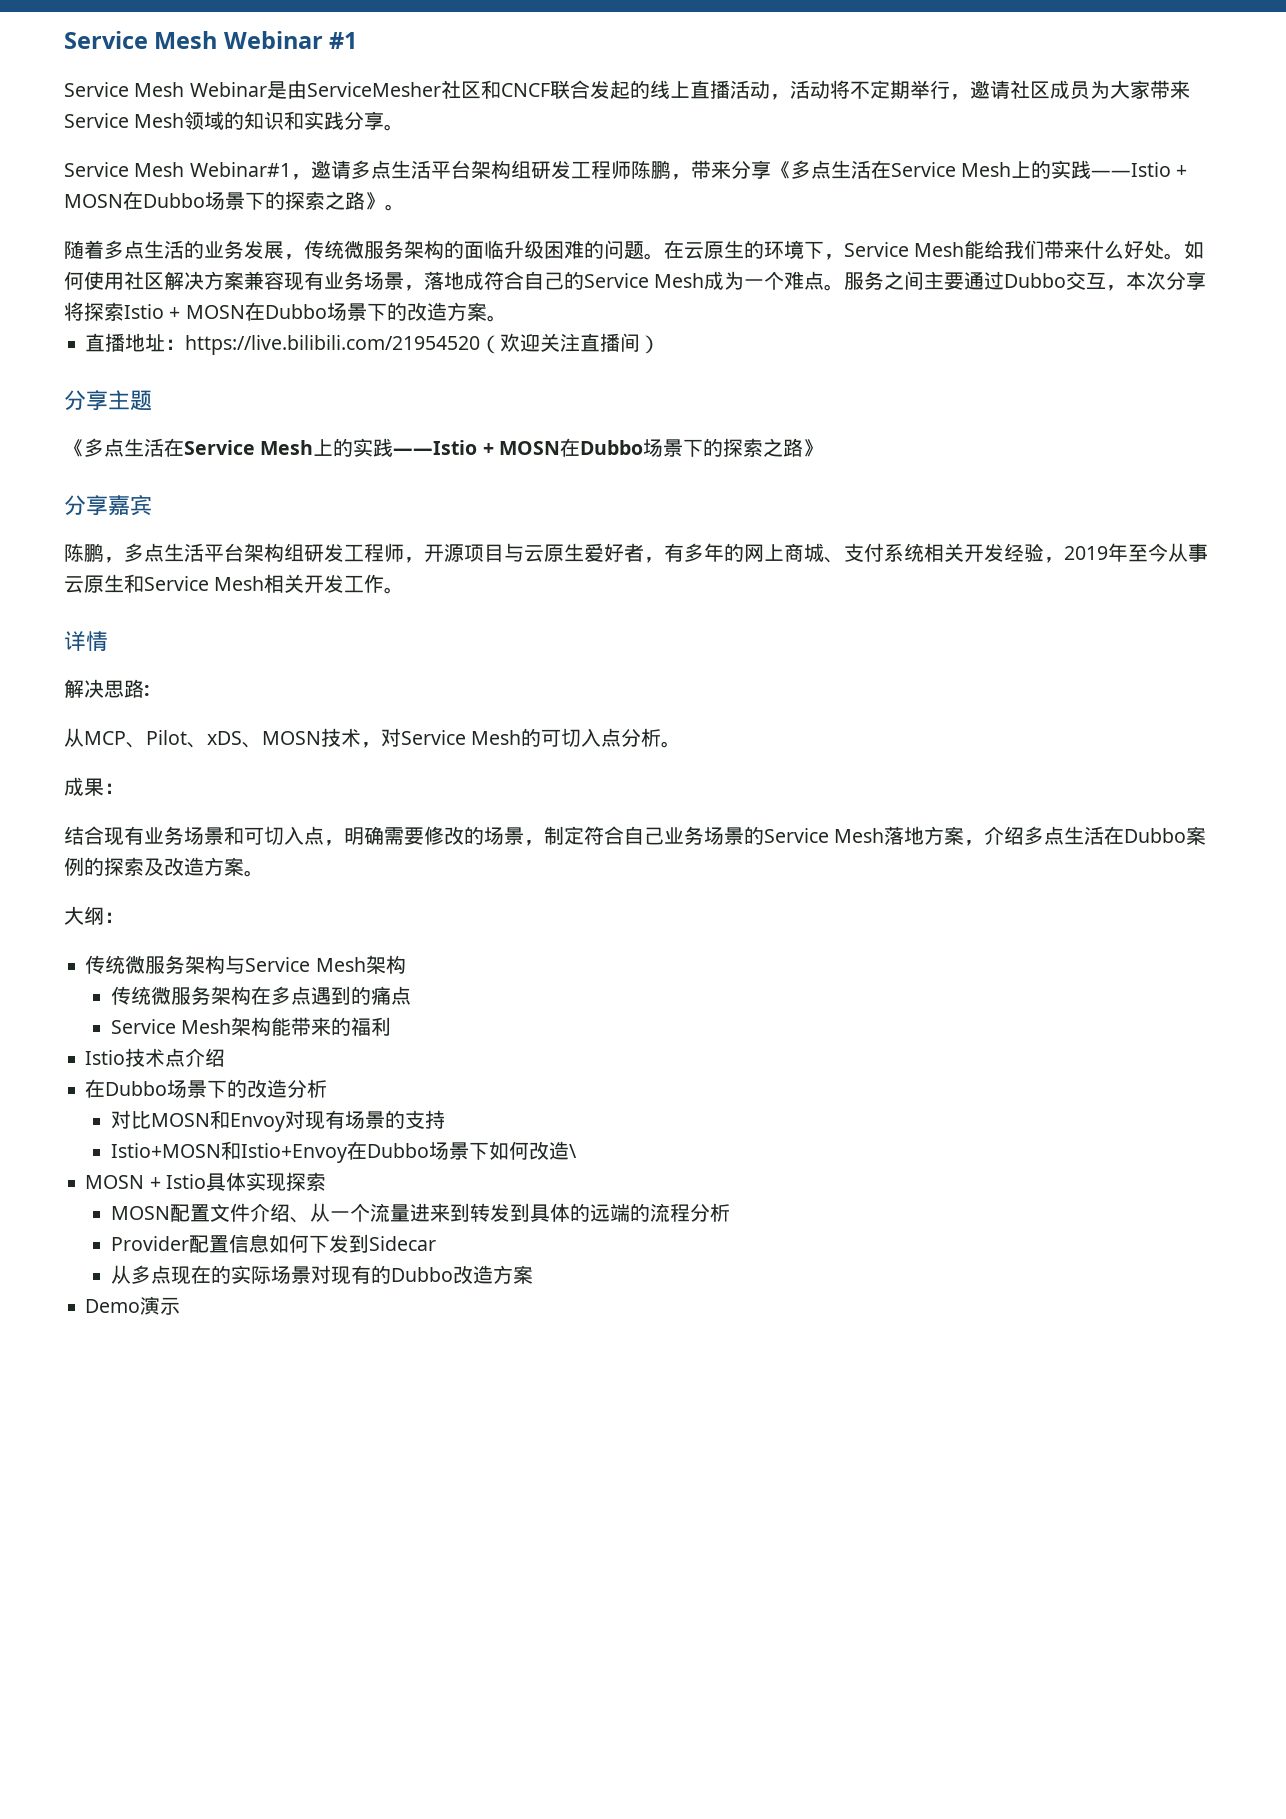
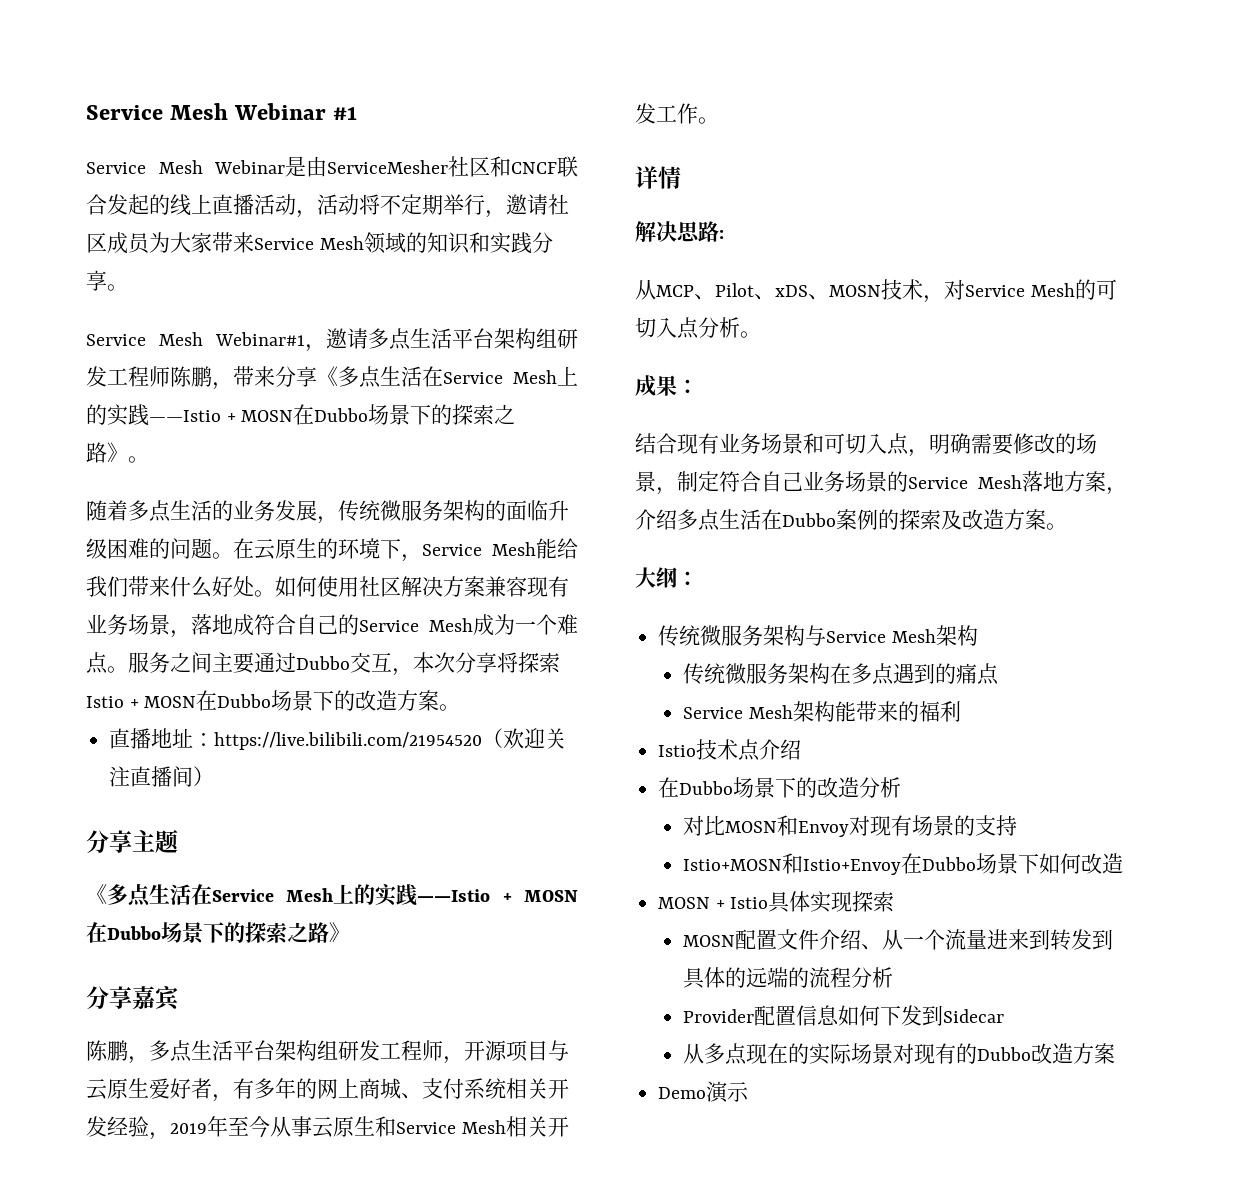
[568,1144,577,1158] \ -> (1124, 863) none

